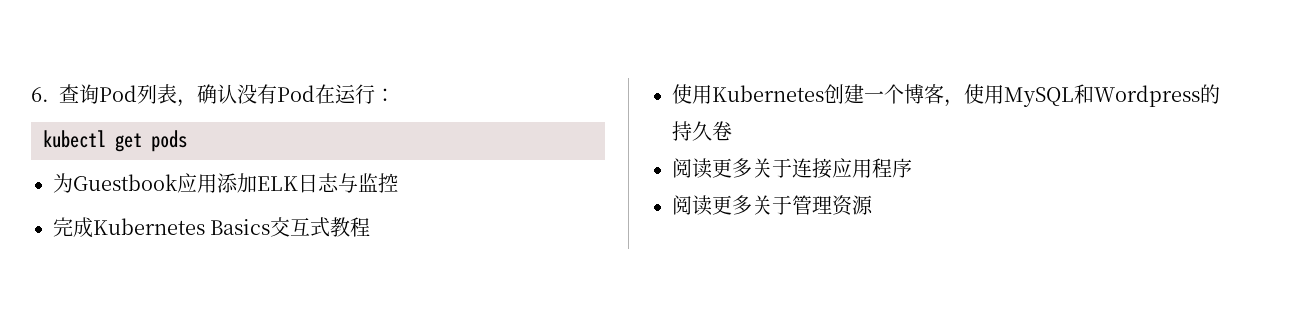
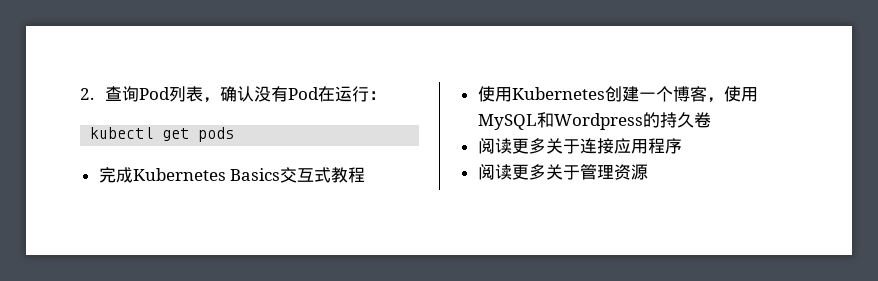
[31,87,49,102] 6. -> [80,88,94,100] 2.
[53,173,398,193] // 为Guestbook应用添加ELK日志与监控 -> (235, 134) none

